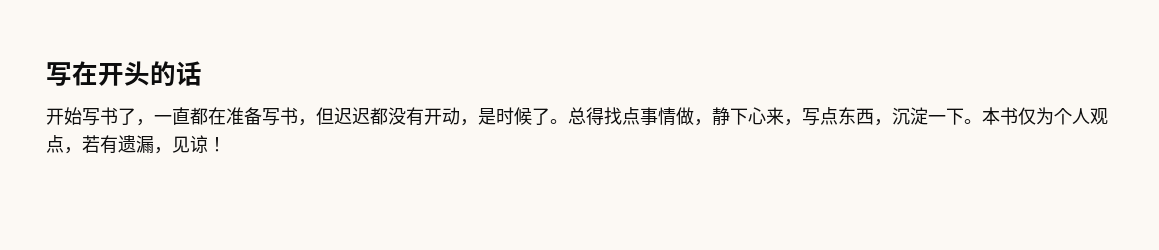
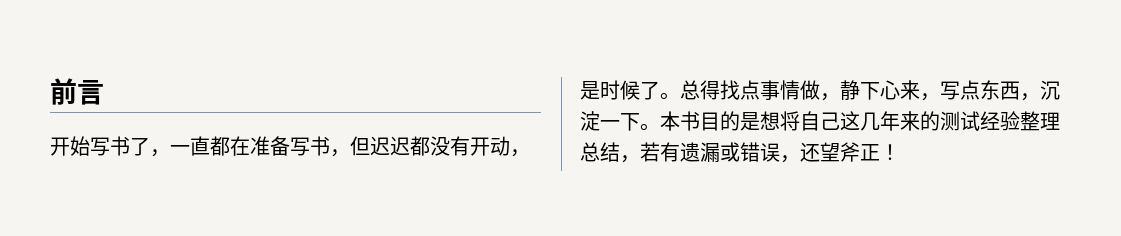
[46,61,202,86] 写在开头的话 -> [50,78,104,105] 前言
[1018,107,1108,125] [46,135,208,154] 仅为个人观点，若有遗漏，见谅 -> [700,111,1060,131] [580,142,880,163] 目的是想将自己这几年来的测试经验整理总结，若有遗漏或错误，还望斧正

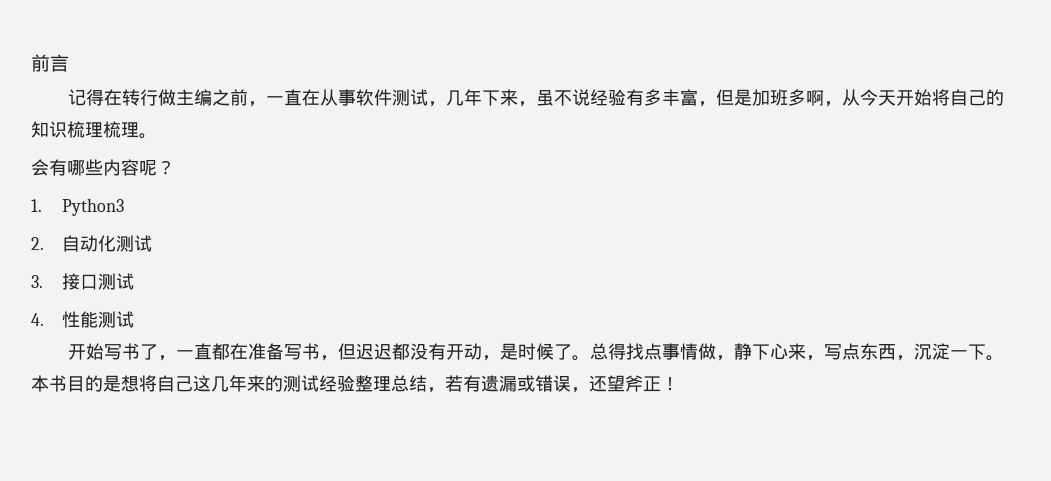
(104, 92) none -> [67,89,1004,107] [31,121,157,139] [31,159,175,176] [31,198,124,216] [31,235,152,252] [31,273,134,290] [31,311,134,328] // 记得在转行做主编之前，一直在从事软件测试，几年下来，虽不说经验有多丰富，但是加班多啊，从今天开始将自己的知识梳理梳理。 // 会有哪些内容呢？ // 1. Python3 // 2.自动化测试 // 3.接口测试 // 4.性能测试

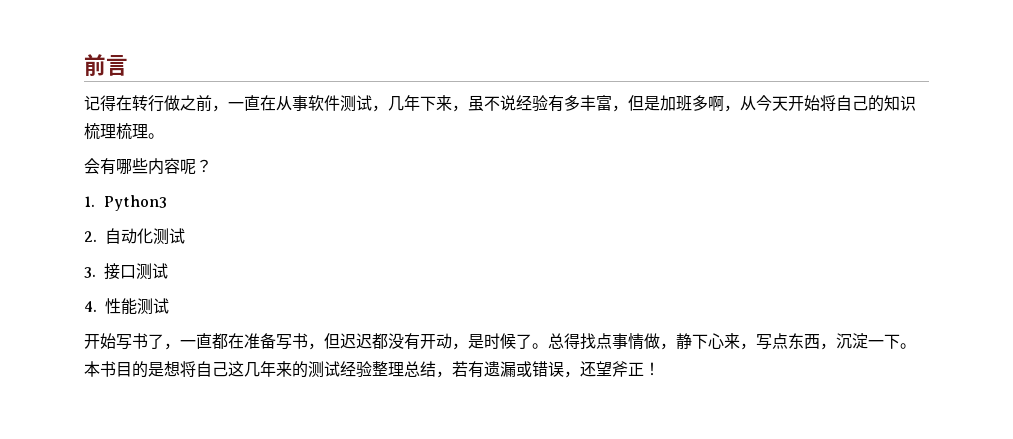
[175,89,212,106] 主编 -> (180, 103) none

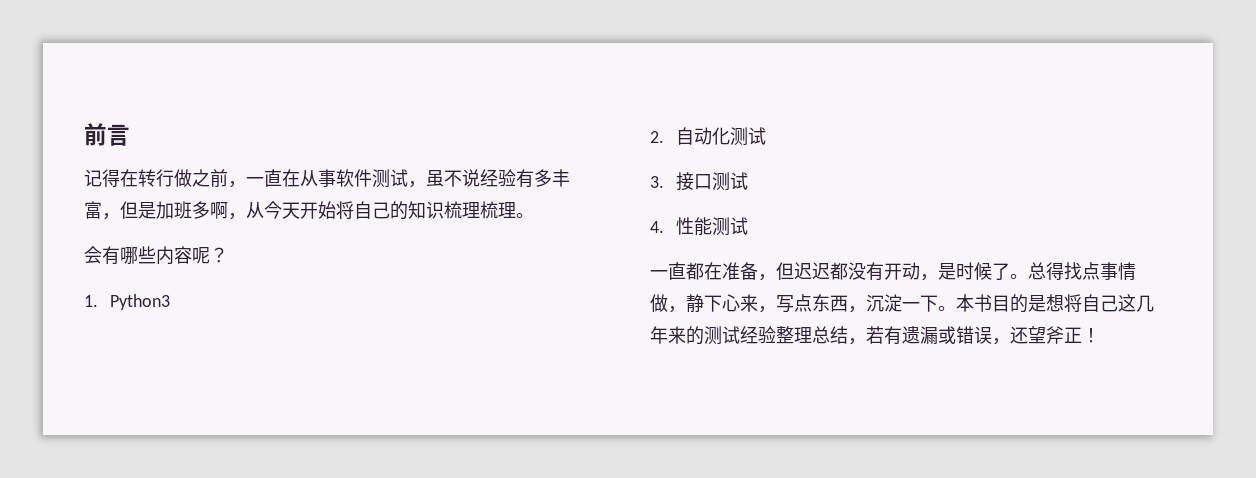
[388,95,468,112] 几年下来， -> (426, 184) none
[84,333,180,350] 开始写书了， -> (749, 226) none
[276,333,308,350] 写书 -> (758, 271) none

